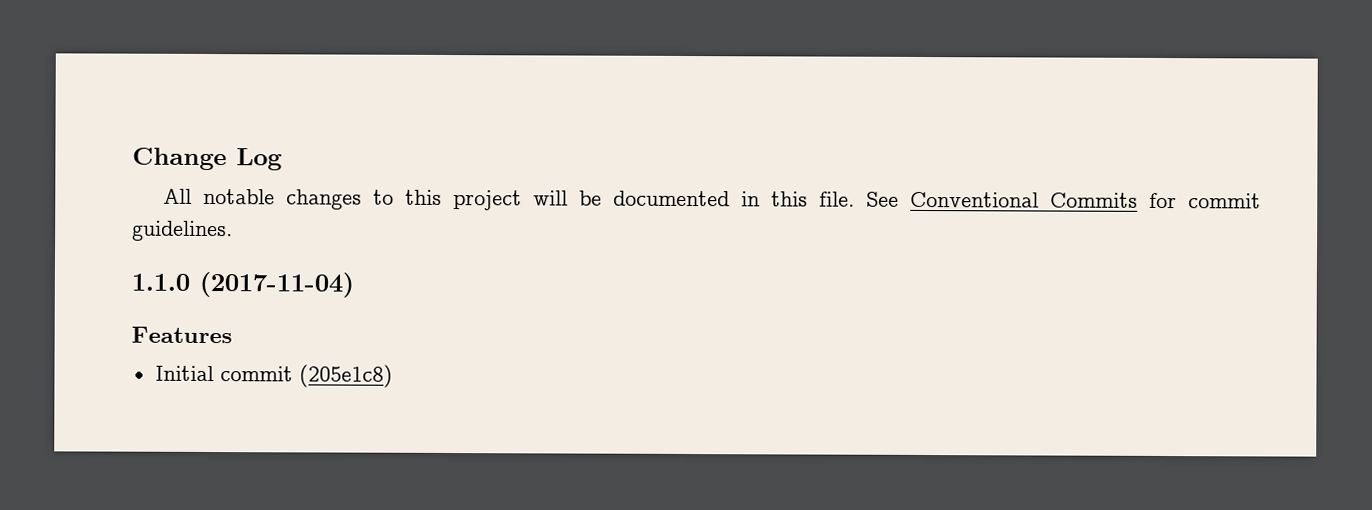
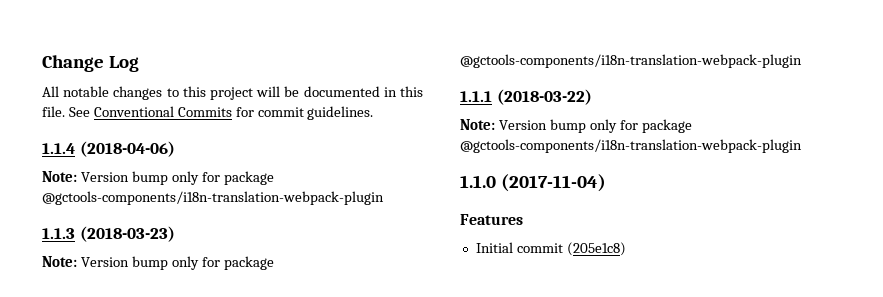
(233, 231) none -> [42,141,175,157] [42,171,274,185] [42,191,384,205] [42,226,175,242] [42,256,274,270] [460,54,802,68] [460,89,592,105] [460,119,692,133] [460,139,802,153] // 1.1.4 (2018-04-06) // Note: Version bump only for package @gctools-components/i18n-translation-webpack-plugin // 1.1.3 (2018-03-23) // Note: Version bump only for package @gctools-components/i18n-translation-webpack-plugin // 1.1.1 (2018-03-22) // Note: Version bump only for package @gctools-components/i18n-translation-webpack-plugin

